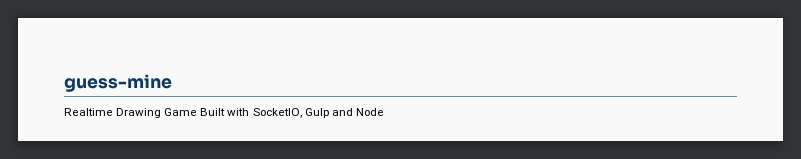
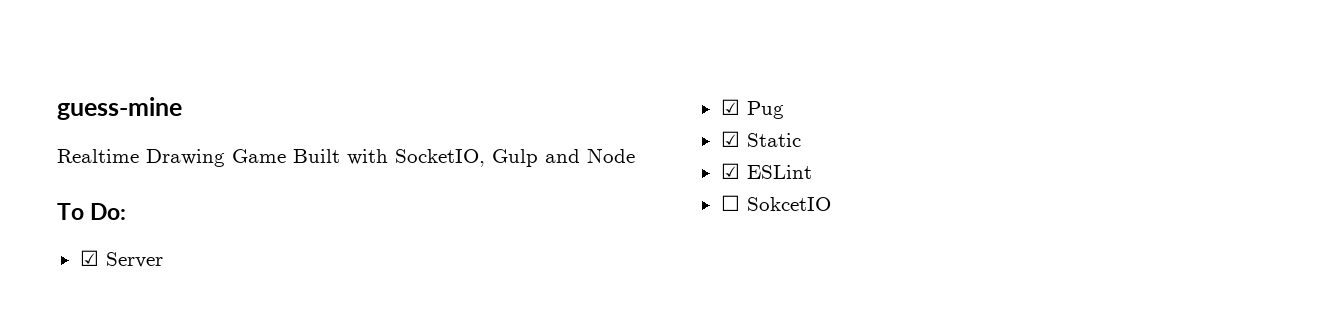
(384, 112) none -> [57,203,127,220] [79,250,163,268] [720,99,784,119] [720,131,801,147] [720,163,812,179] [720,195,831,211] // To Do: // ☑ Server // ☑ Pug // ☑ Static // ☑ ESLint // ☐ SokcetIO

